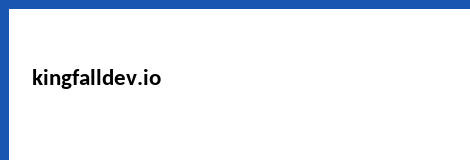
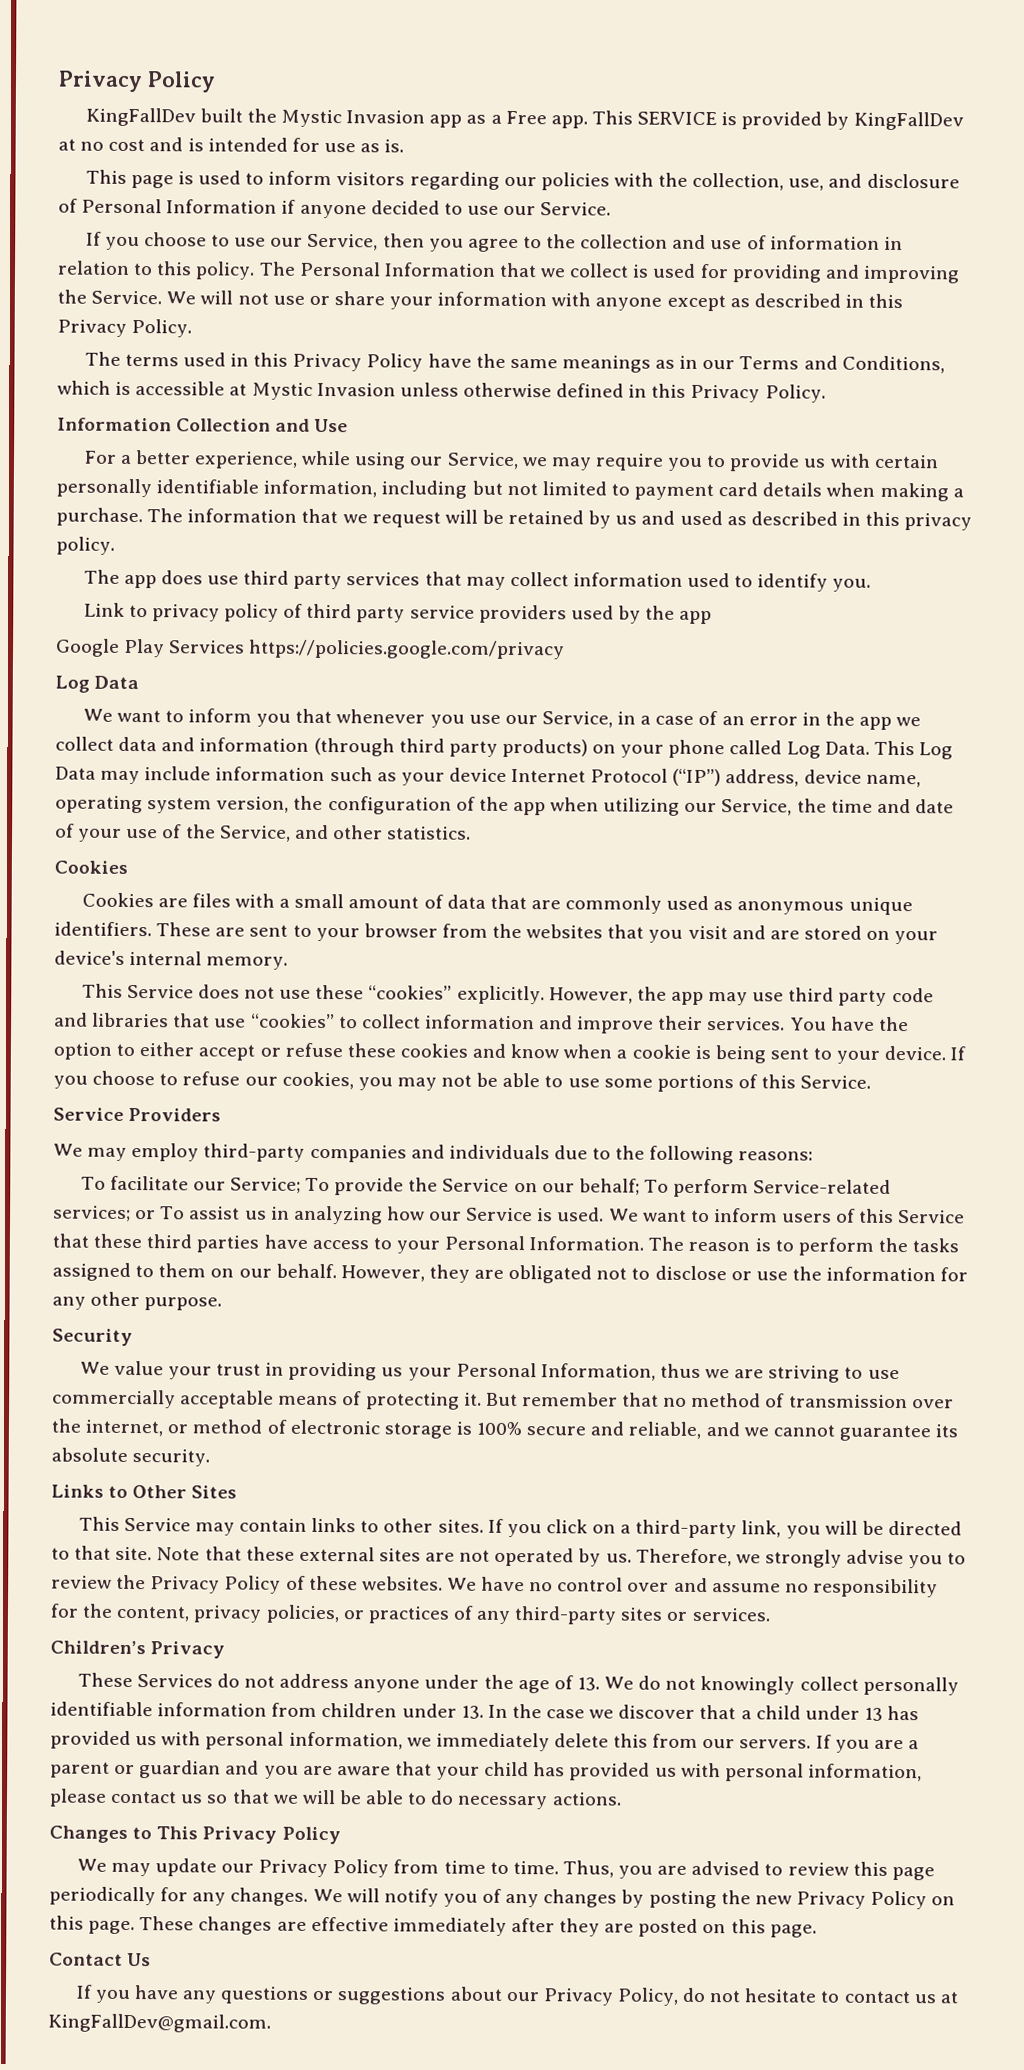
[32,69,161,89] kingfalldev.io -> [58,70,216,93] [85,107,964,131] [58,137,405,153] [85,169,960,191] [58,198,612,219] [85,231,903,253] [57,260,960,284] [57,289,904,312] [57,318,193,338] [84,351,945,374] [57,380,826,403] [57,417,349,433] [83,450,939,472] [56,478,964,502] [56,507,973,531] [56,536,115,555] [83,569,872,592] [83,602,713,625] [55,638,566,660] [55,675,140,693] [82,708,922,730] [55,736,953,760] [55,766,921,788] [55,795,954,816] [55,823,472,842] [54,860,128,874] [81,892,913,916] [54,921,939,945] [54,950,289,970] [81,983,934,1006] [54,1012,909,1034] [53,1042,967,1064] [53,1070,872,1093] [53,1107,222,1122] [53,1143,814,1165] [80,1175,892,1198] [53,1205,966,1225] [52,1233,960,1256] [52,1262,969,1284] [52,1291,223,1311] [52,1328,133,1347] [79,1360,900,1383] [52,1389,954,1410] [51,1418,959,1442] [51,1447,211,1467] [51,1484,238,1499] [78,1516,962,1539] [51,1545,967,1569] [51,1574,938,1598] [50,1603,771,1625] [50,1640,226,1659] [77,1672,959,1696] [50,1701,920,1721] [50,1730,919,1753] [50,1760,922,1782] [49,1788,622,1810] [49,1825,341,1845] [76,1858,935,1881] [49,1886,956,1910] [49,1915,817,1938] [49,1952,152,1967] [75,1984,958,2006] [48,2013,271,2033] Privacy Policy // KingFallDev built the Mystic Invasion app as a Free app. This SERVICE is provided by KingFallDev at no cost and is intended for use as is. // This page is used to inform visitors regarding our policies with the collection, use, and disclosure of Personal Information if anyone decided to use our Service. // If you choose to use our Service, then you agree to the collection and use of information in relation to this policy. The Personal Information that we collect is used for providing and improving the Service. We will not use or share your information with anyone except as described in this Privacy Policy. // The terms used in this Privacy Policy have the same meanings as in our Terms and Conditions, which is accessible at Mystic Invasion unless otherwise defined in this Privacy Policy. // Information Collection and Use // For a better experience, while using our Service, we may require you to provide us with certain personally identifiable information, including but not limited to payment card details when making a purchase. The information that we request will be retained by us and used as described in this privacy policy. // The app does use third party services that may collect information used to identify you. // Link to privacy policy of third party service providers used by the app // Google Play Services https://policies.google.com/privacy // Log Data // We want to inform you that whenever you use our Service, in a case of an error in the app we collect data and information (through third party products) on your phone called Log Data. This Log Data may include information such as your device Internet Protocol (“IP”) address, device name, operating system version, the configuration of the app when utilizing our Service, the time and date of your use of the Service, and other statistics. // Cookies // Cookies are files with a small amount of data that are commonly used as anonymous unique identifiers. These are sent to your browser from the websites that you visit and are stored on your device's internal memory. // This Service does not use these “cookies” explicitly. However, the app may use third party code and libraries that use “cookies” to collect information and improve their services. You have the option to either accept or refuse these cookies and know when a cookie is being sent to your device. If you choose to refuse our cookies, you may not be able to use some portions of this Service. // Service Providers // We may employ third-party companies and individuals due to the following reasons: // To facilitate our Service; To provide the Service on our behalf; To perform Service-related services; or To assist us in analyzing how our Service is used. We want to inform users of this Service that these third parties have access to your Personal Information. The reason is to perform the tasks assigned to them on our behalf. However, they are obligated not to disclose or use the information for any other purpose. // Security // We value your trust in providing us your Personal Information, thus we are striving to use commercially acceptable means of protecting it. But remember that no method of transmission over the internet, or method of electronic storage is 100% secure and reliable, and we cannot guarantee its absolute security. // Links to Other Sites // This Service may contain links to other sites. If you click on a third-party link, you will be directed to that site. Note that these external sites are not operated by us. Therefore, we strongly advise you to review the Privacy Policy of these websites. We have no control over and assume no responsibility for the content, privacy policies, or practices of any third-party sites or services. // Children’s Privacy // These Services do not address anyone under the age of 13. We do not knowingly collect personally identifiable information from children under 13. In the case we discover that a child under 13 has provided us with personal information, we immediately delete this from our servers. If you are a parent or guardian and you are aware that your child has provided us with personal information, please contact us so that we will be able to do necessary actions. // Changes to This Privacy Policy // We may update our Privacy Policy from time to time. Thus, you are advised to review this page periodically for any changes. We will notify you of any changes by posting the new Privacy Policy on this page. These changes are effective immediately after they are posted on this page. // Contact Us // If you have any questions or suggestions about our Privacy Policy, do not hesitate to contact us at KingFallDev@gmail.com.

